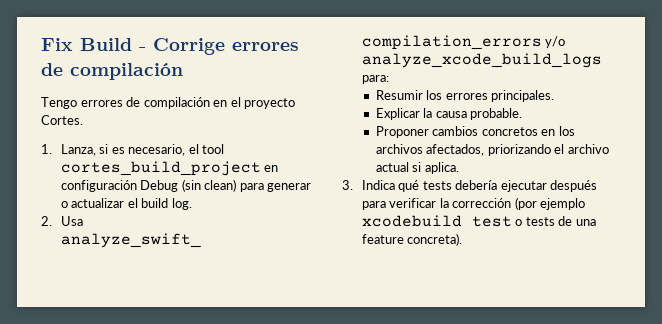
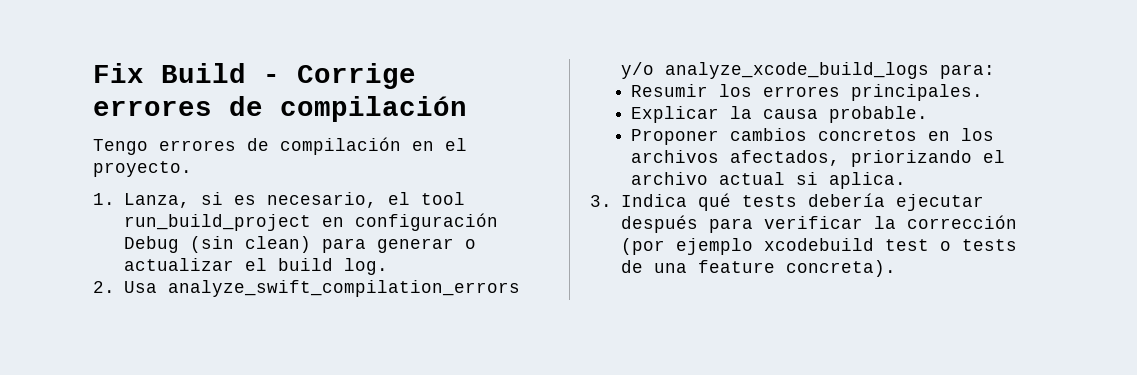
[244,98,296,109] [41,115,83,125] proyecto Cortes. -> [93,161,192,177] proyecto.
[60,161,261,176] cortes_build_project -> [123,214,311,231] run_build_project

